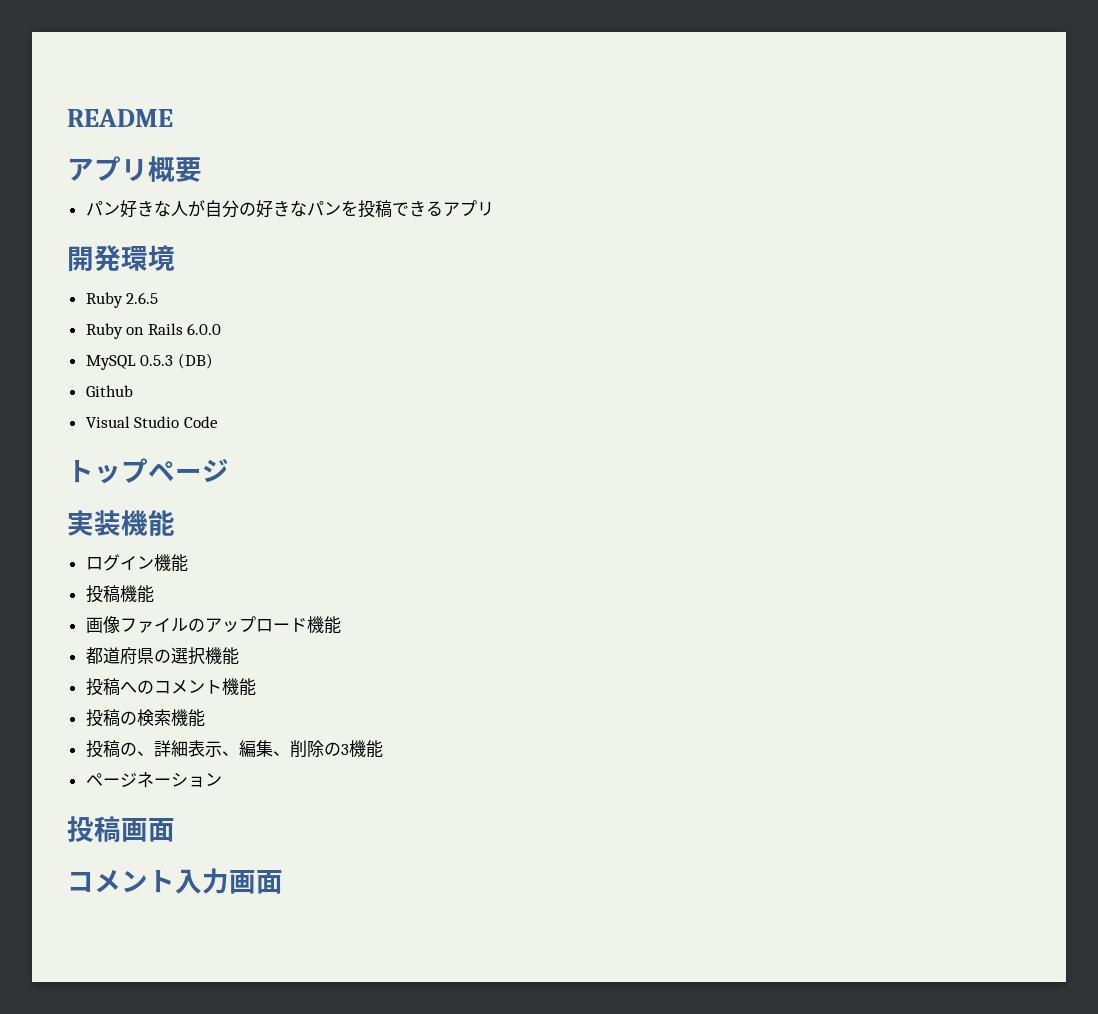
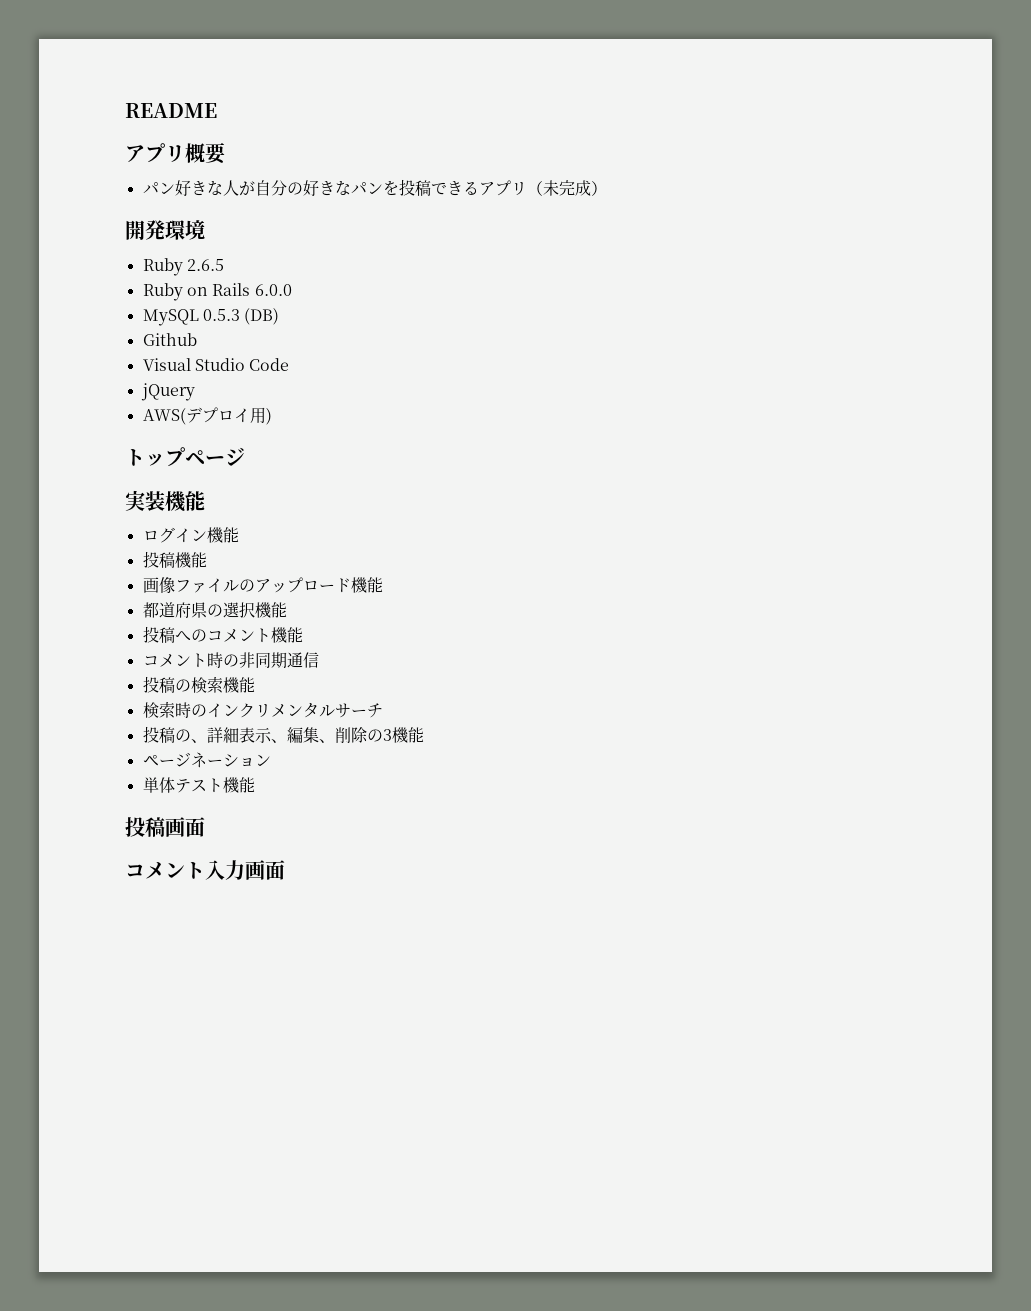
(494, 209) none -> [526,180,607,196] （未完成）
(218, 422) none -> [140,383,195,401] [142,407,272,425] // jQuery // AWS(デプロイ用)
[85,709,205,727] 投稿の検索機能 -> [142,652,319,668] [142,676,255,693] [142,701,383,718] コメント時の非同期通信 // 投稿の検索機能 // 検索時のインクリメンタルサーチ
(222, 779) none -> [142,777,255,793] // 単体テスト機能

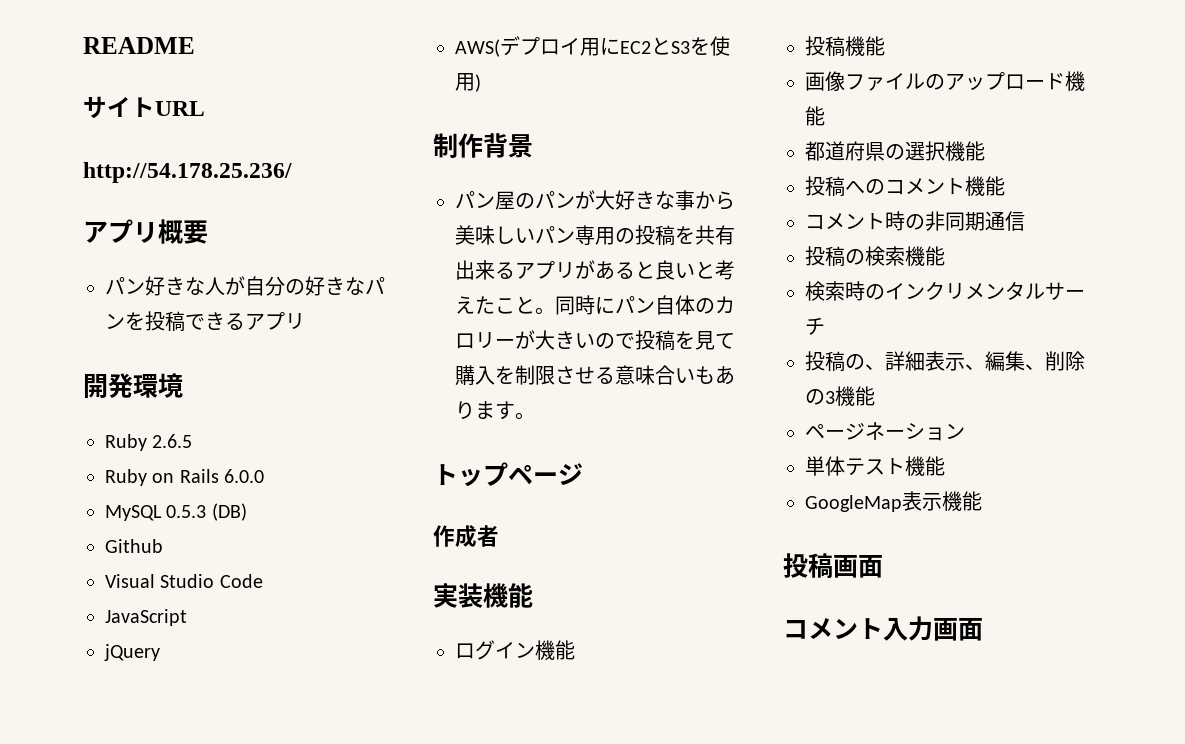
(217, 110) none -> [83,96,205,119] [83,162,292,183] // サイトURL // http://54.178.25.236/
[526,180,607,196] （未完成） -> (305, 321) none
(290, 364) none -> [105,609,187,626] // JavaScript
[265,408,272,425] ) -> [600,36,730,56] [455,73,481,92] [433,133,533,158] [455,190,735,210] [455,225,735,246] [455,260,735,280] [455,295,735,315] [455,330,735,351] [455,365,735,386] [455,401,535,420] にEC2とS3を使用) // 制作背景 // パン屋のパンが大好きな事から美味しいパン専用の投稿を共有出来るアプリがあると良いと考えたこと。同時にパン自体のカロリーが大きいので投稿を見て購入を制限させる意味合いもあります。
(245, 456) none -> [433,525,499,548] // 作成者
(255, 785) none -> [805,491,982,512] // GoogleMap表示機能

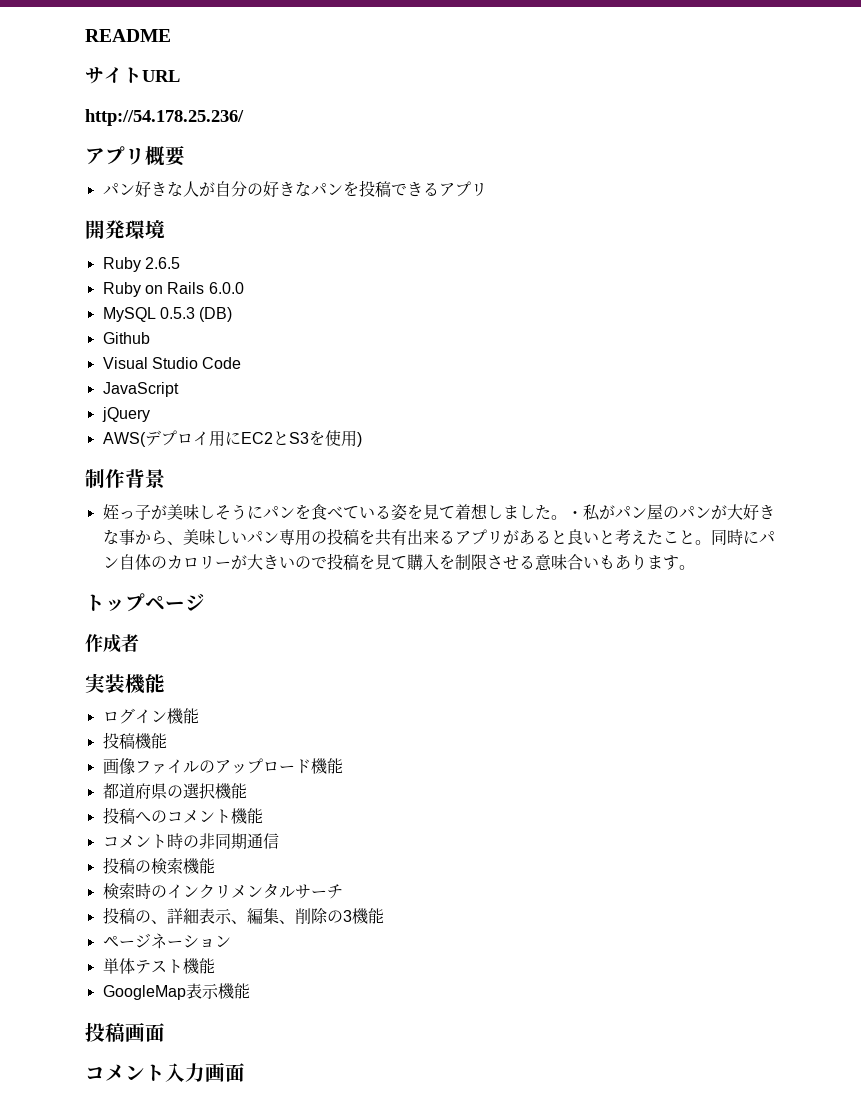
(533, 146) none -> [102,503,615,521] 姪っ子が美味しそうにパンを食べている姿を見て着想しました。・私が
(735, 200) none -> [166,541,183,545] 、

